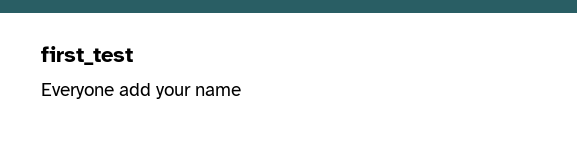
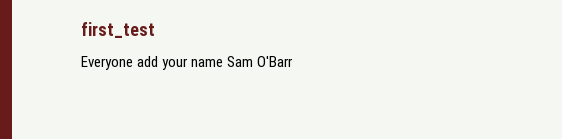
(242, 91) none -> [227,56,294,67] Sam O'Barr

